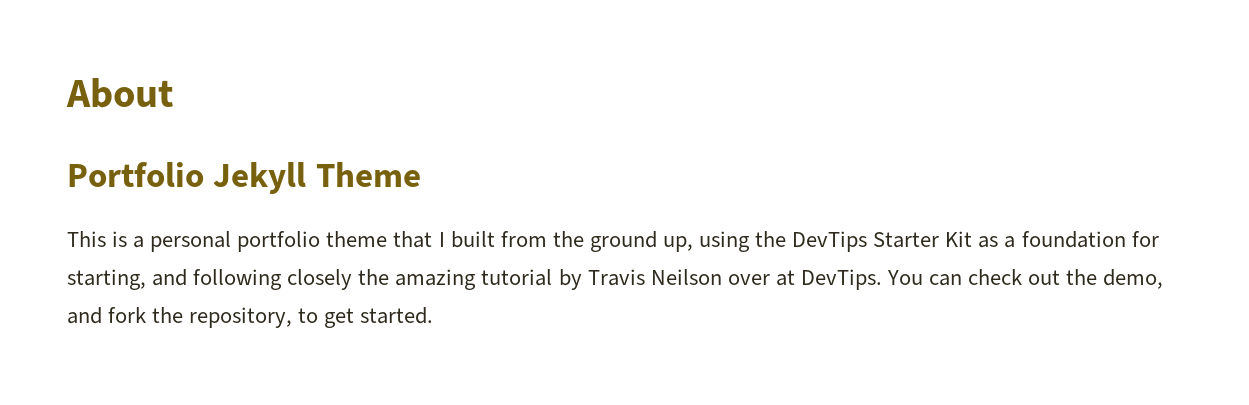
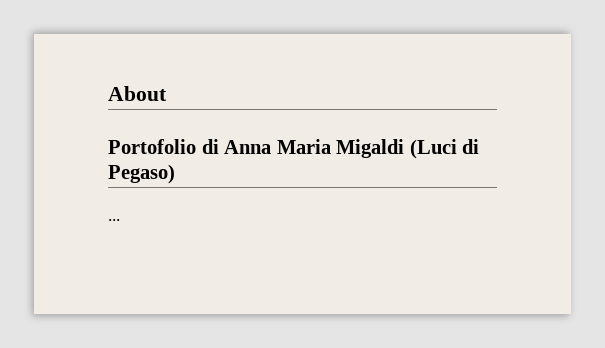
[67,162,421,194] [67,231,1159,252] [67,269,1164,290] [67,307,434,328] Portfolio Jekyll Theme // This is a personal portfolio theme that I built from the ground up, using the DevTips Starter Kit as a foundation for starting, and following closely the amazing tutorial by Travis Neilson over at DevTips. You can check out the demo, and fork the repository, to get started. -> [108,139,480,159] [108,164,175,184] [108,219,120,221] Portofolio di Anna Maria Migaldi (Luci di Pegaso) // ...

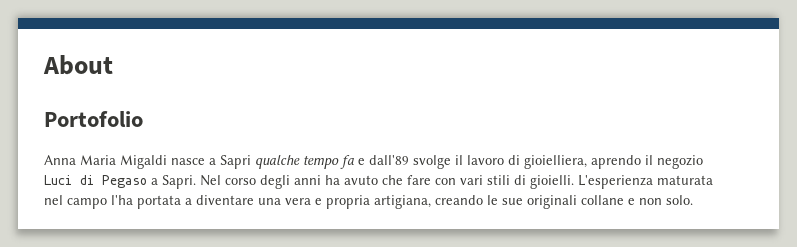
[201,139,219,154] di -> (143, 119) //
[409,139,480,159] [108,164,175,184] [108,219,120,221] (Luci di Pegaso) // ... -> [171,155,703,169] [44,175,713,189] [44,195,693,209] nasce a Sapri qualche tempo fa e dall'89 svolge il lavoro di gioielliera, aprendo il negozio Luci di Pegaso a Sapri. Nel corso degli anni ha avuto che fare con vari stili di gioielli. L'esperienza maturata nel campo l'ha portata a diventare una vera e propria artigiana, creando le sue originali collane e non solo.

